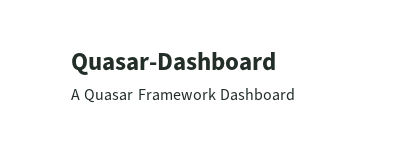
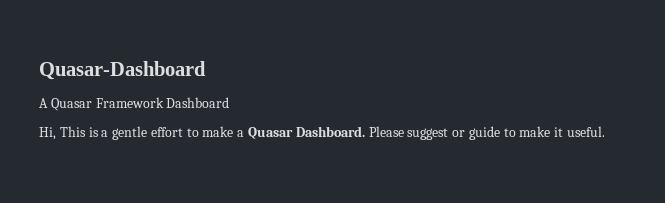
(295, 94) none -> [39,126,606,140] // Hi, This is a gentle effort to make a Quasar Dashboard. Please suggest or guide to make it useful.

